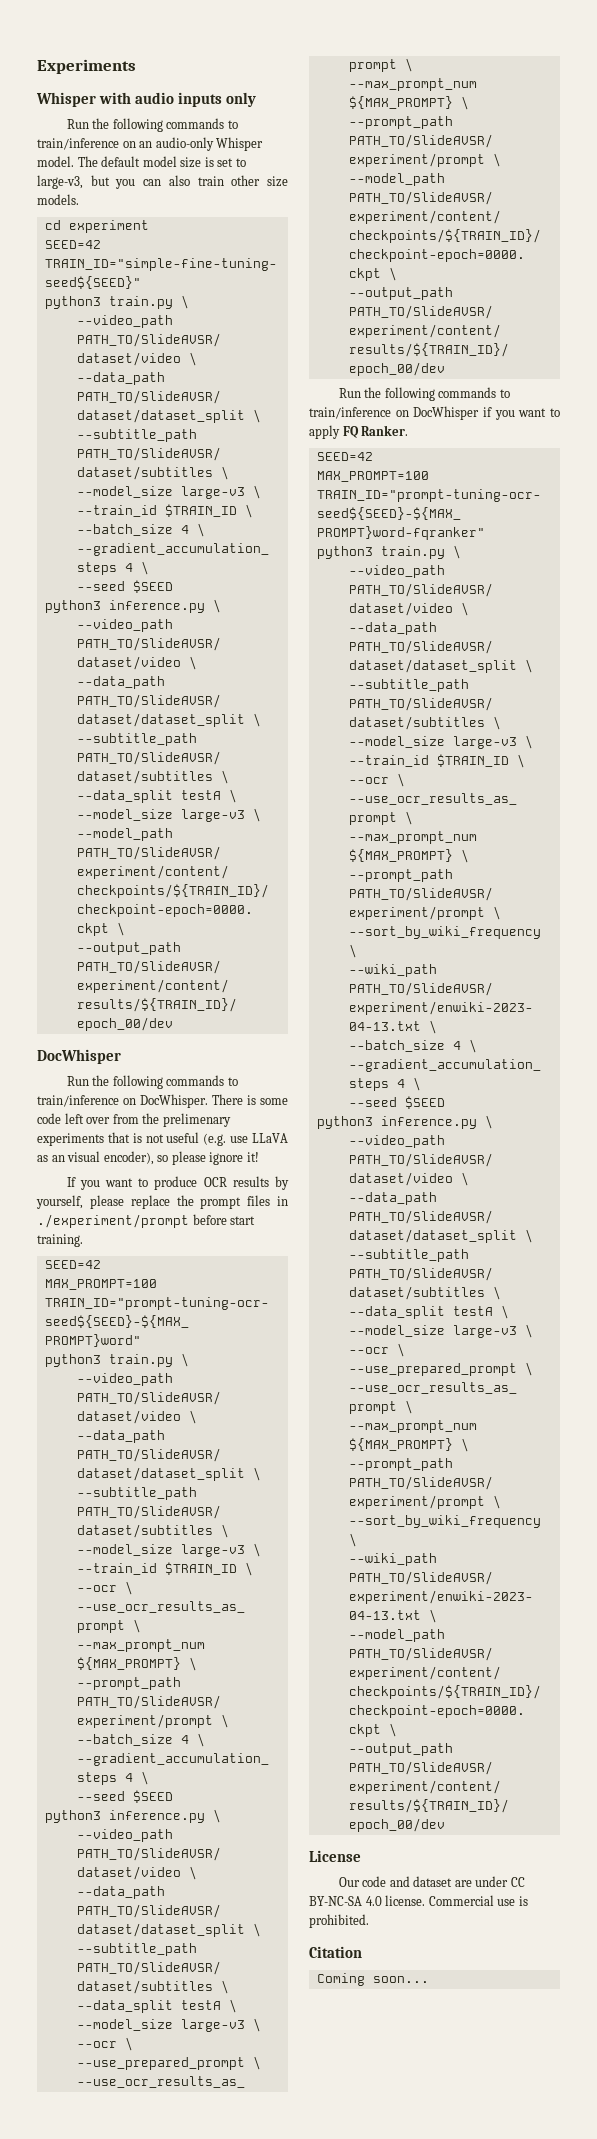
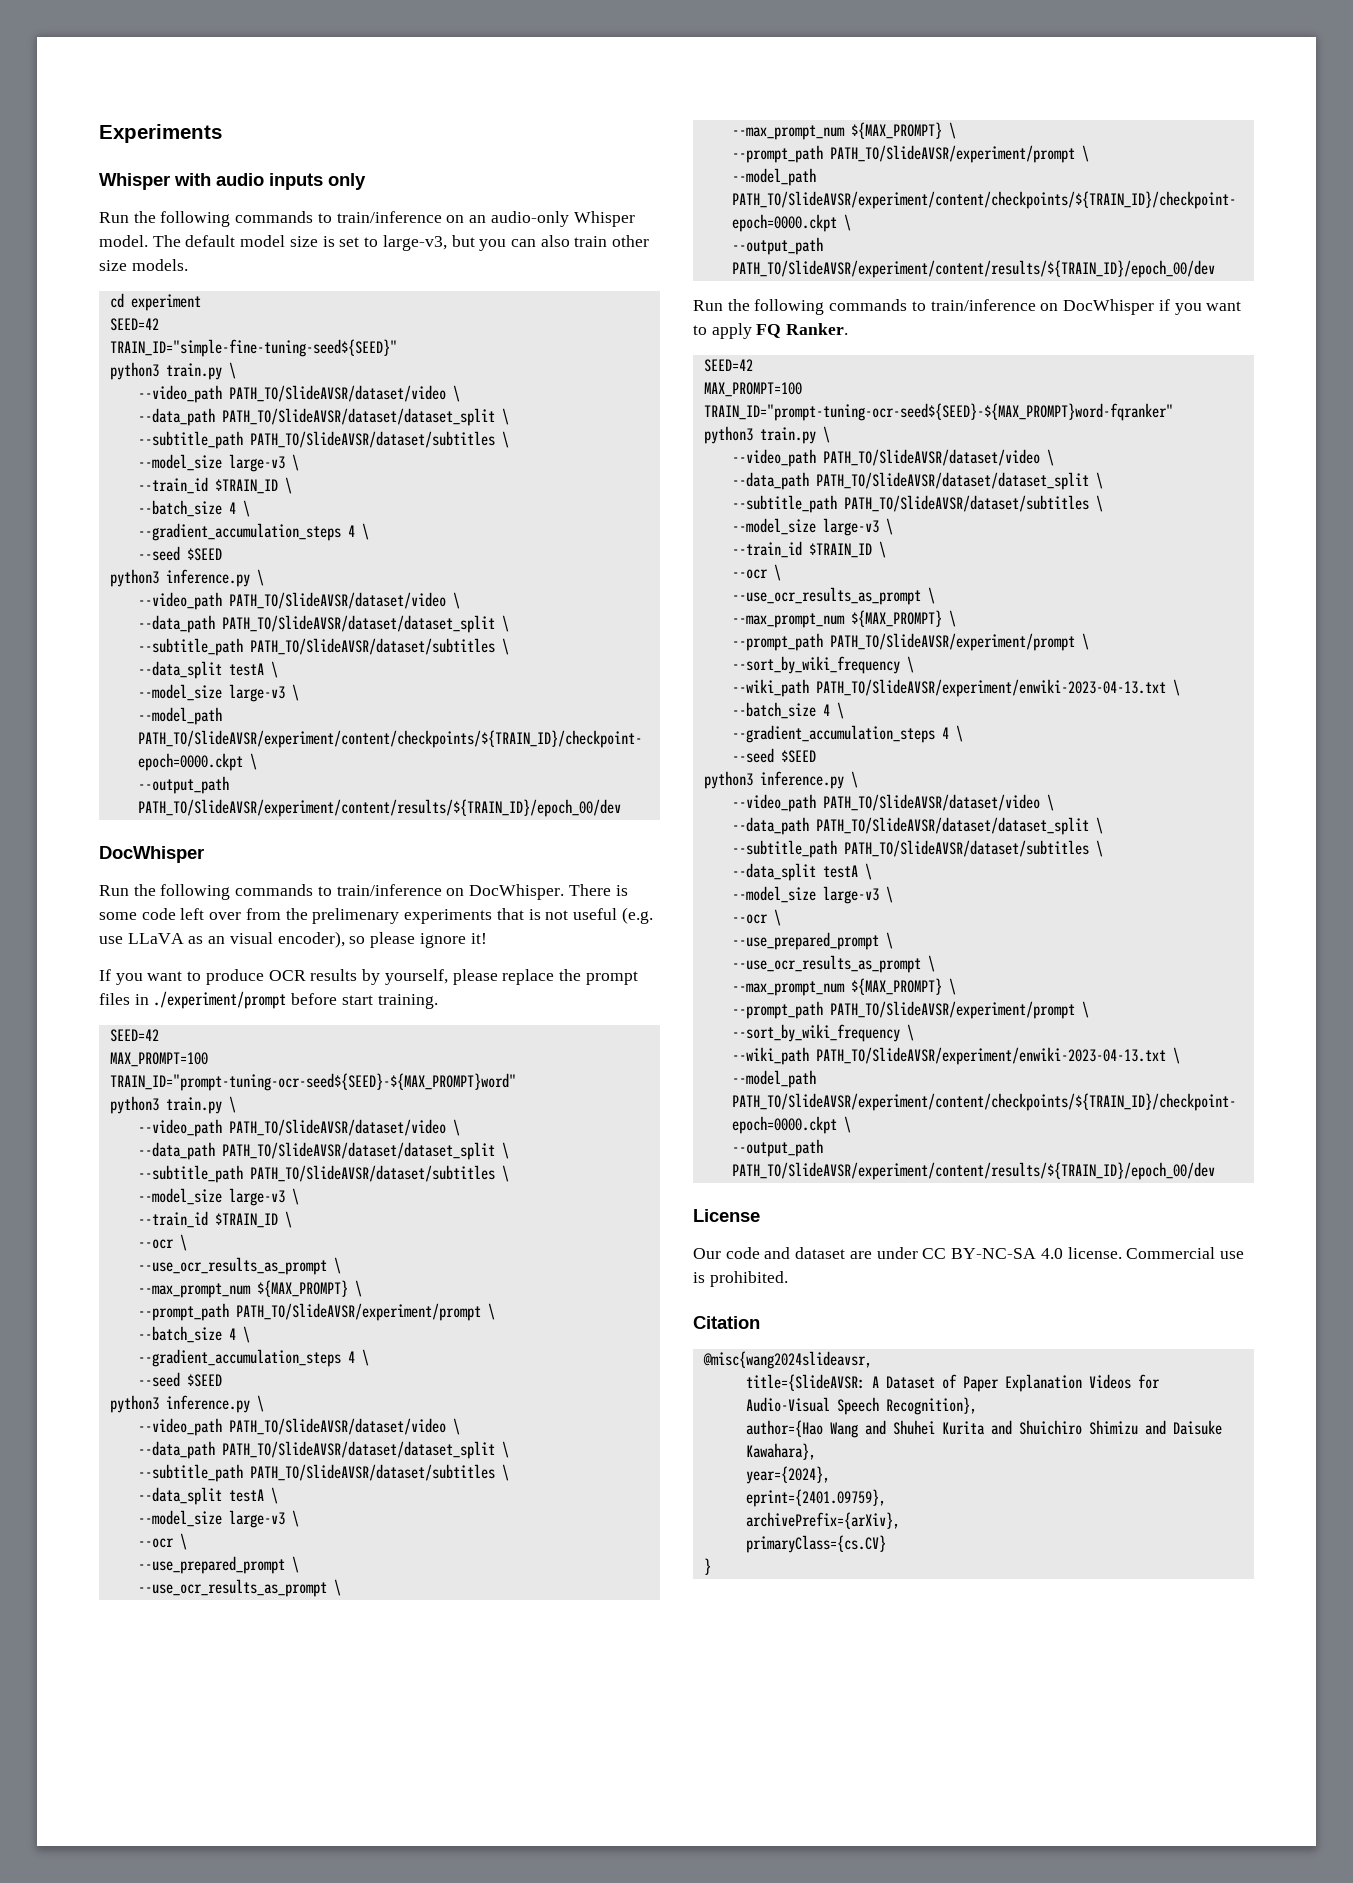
[316,1973,429,1986] Coming soon... -> [702,1351,872,1369] [745,1374,1160,1392] [745,1397,977,1415] [745,1420,1222,1438] [745,1443,816,1460] [745,1466,830,1484] [745,1489,886,1507] [745,1512,900,1529] [745,1535,886,1553] [703,1558,711,1575] @misc{wang2024slideavsr, // title={SlideAVSR: A Dataset of Paper Explanation Videos for Audio-Visual Speech Recognition}, // author={Hao Wang and Shuhei Kurita and Shuichiro Shimizu and Daisuke Kawahara}, // year={2024}, // eprint={2401.09759}, // archivePrefix={arXiv}, // primaryClass={cs.CV} // }

